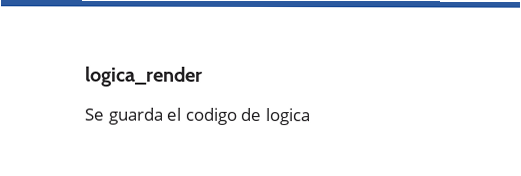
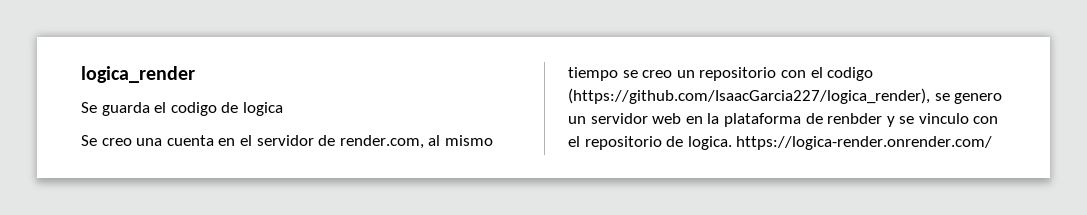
(310, 117) none -> [81,135,493,149] [568,67,874,81] [568,88,1003,104] [568,113,999,127] [568,136,993,150] // Se creo una cuenta en el servidor de render.com, al mismo tiempo se creo un repositorio con el codigo (https://github.com/IsaacGarcia227/logica_render), se genero un servidor web en la plataforma de renbder y se vinculo con el repositorio de logica. https://logica-render.onrender.com/

